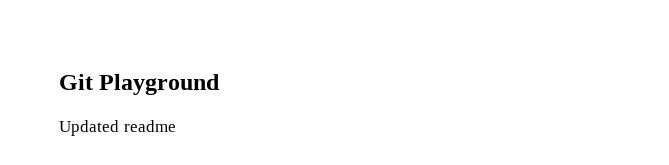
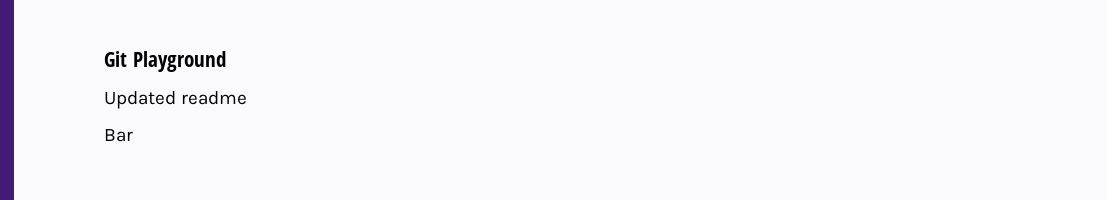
(176, 126) none -> [104,129,133,142] // Bar

